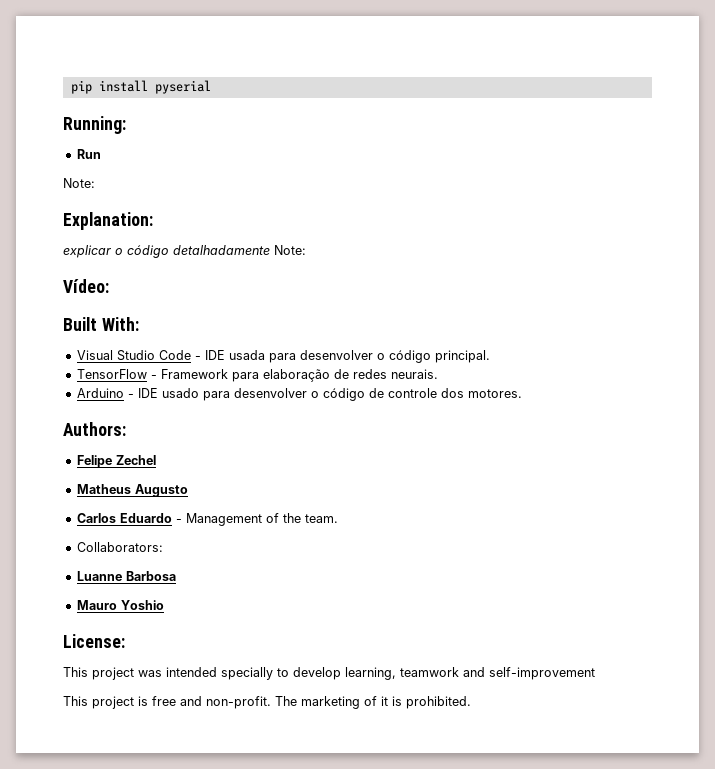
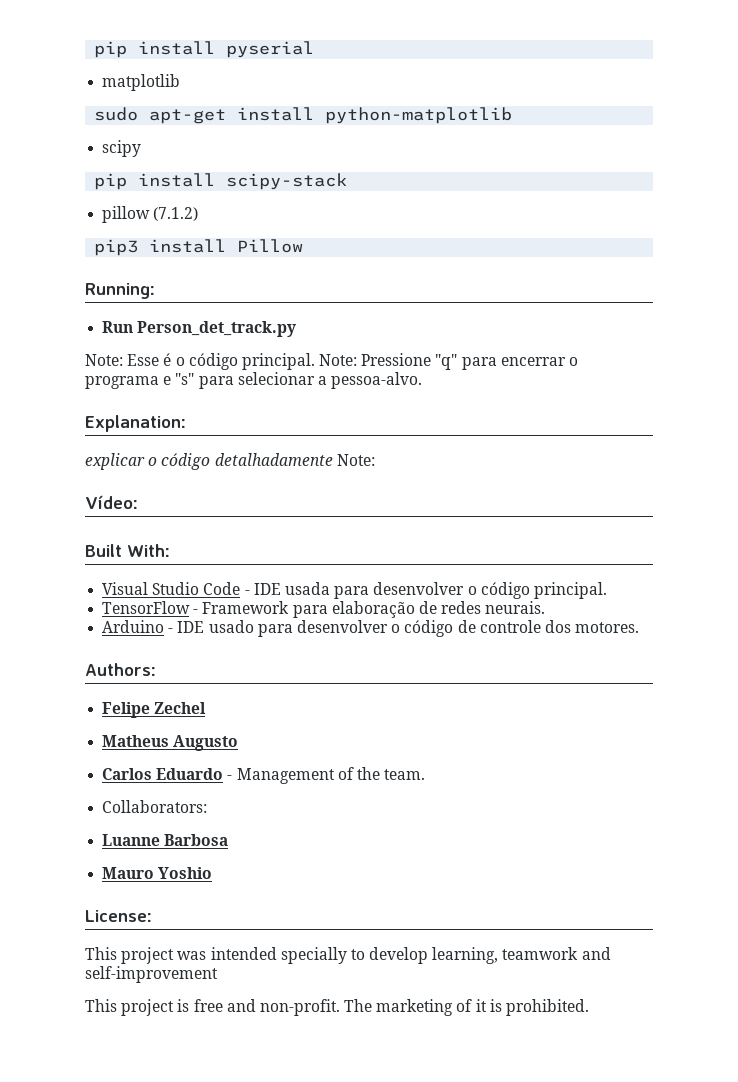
(211, 87) none -> [102,74,181,91] [94,107,513,124] [102,140,142,157] [94,173,348,190] [102,206,199,223] [94,239,304,256] // matplotlib // sudo apt-get install python-matplotlib // scipy // pip install scipy-stack // pillow (7.1.2) // pip3 install Pillow
[63,178,95,188] // Note: -> [137,321,297,337] [85,353,579,370] [85,372,423,389] Person_det_track.py // Note: Esse é o código principal. Note: Pressione "q" para encerrar o programa e "s" para selecionar a pessoa-alvo.

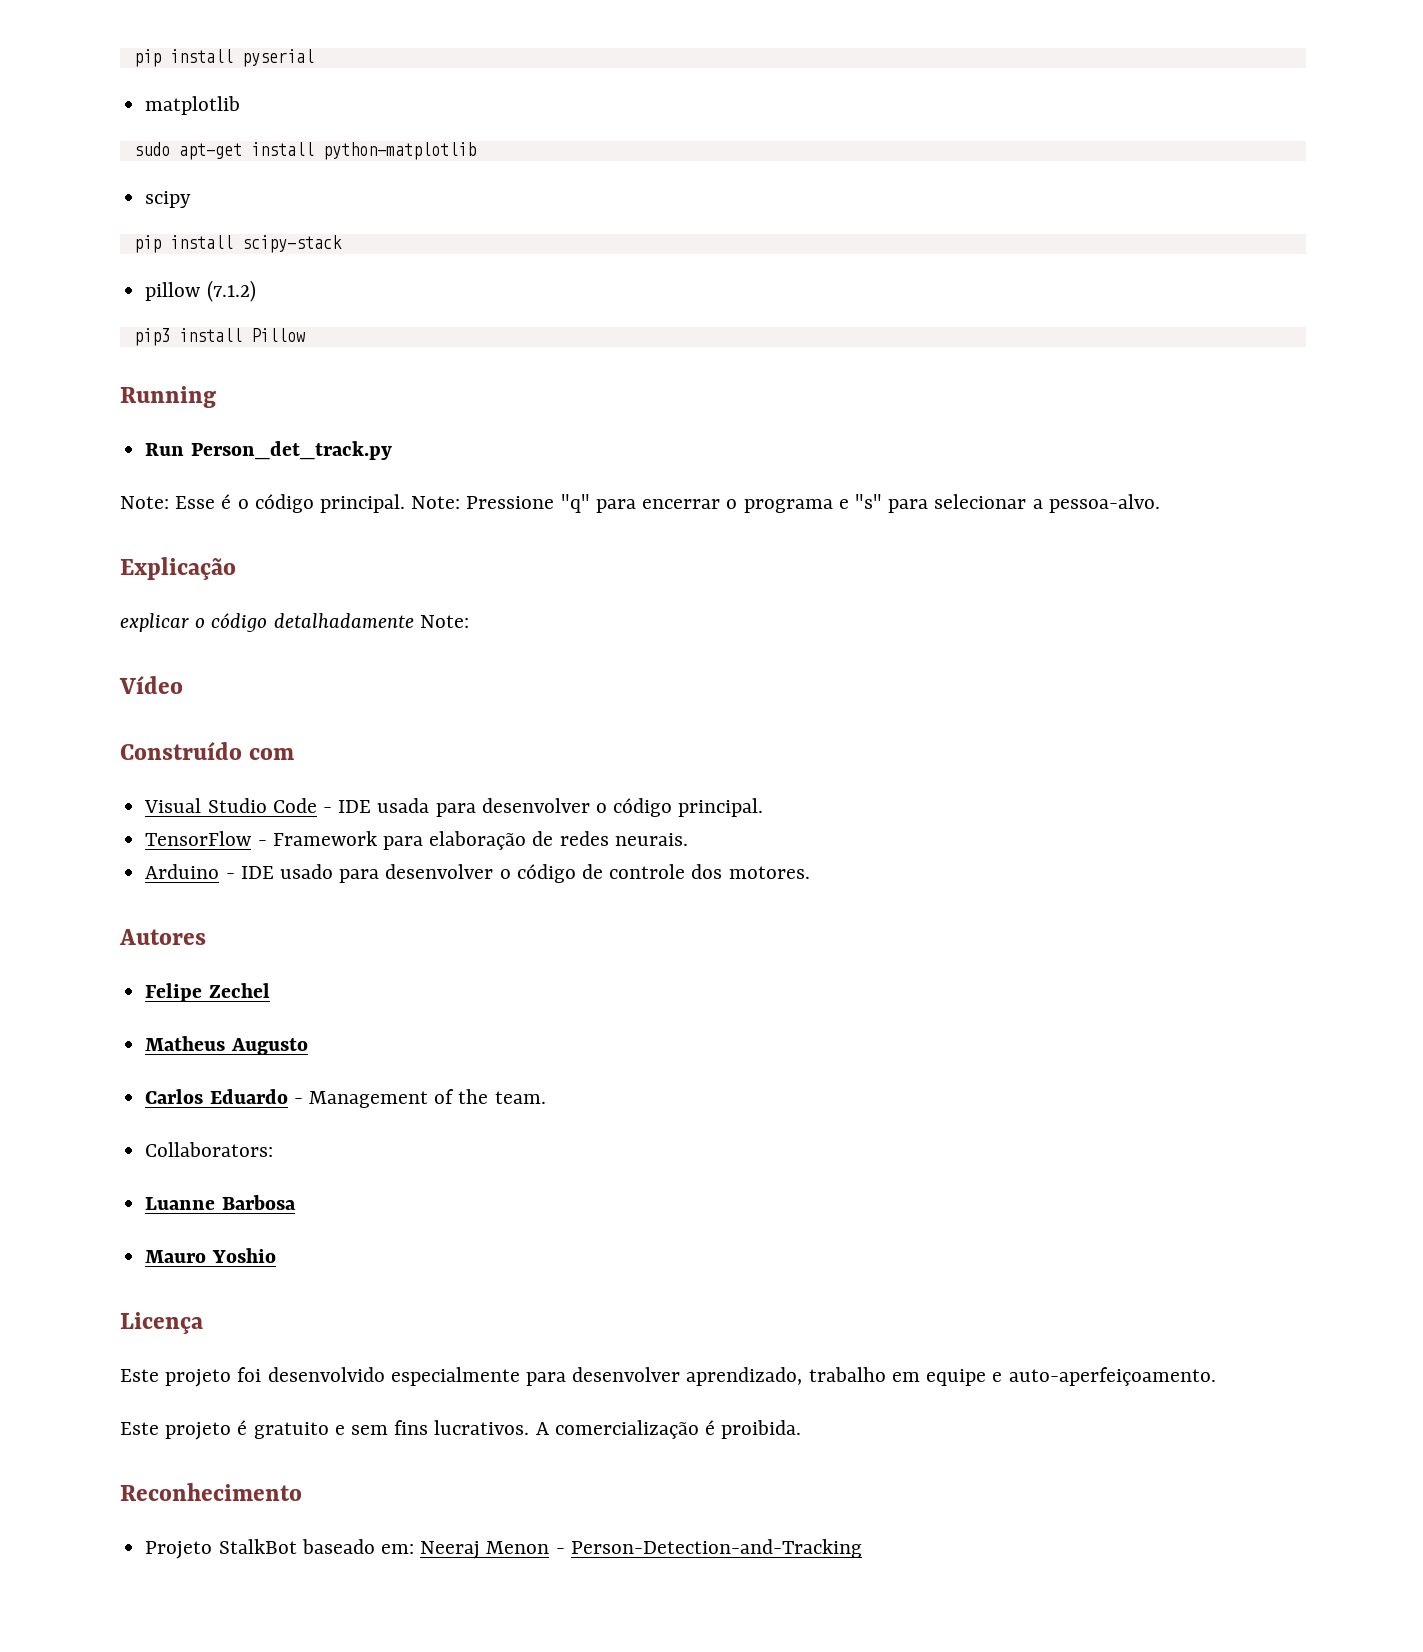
[85,283,155,299] Running: -> [120,386,216,408] Running
[85,415,186,432] Explanation: -> [120,557,236,580] Explicação
[85,495,138,509] [85,544,170,557] Vídeo: // Built With: -> [119,675,183,694] [120,741,295,760] Vídeo // Construído com
[85,663,156,676] Authors: -> [119,929,206,945] Autores
[85,910,152,922] [85,947,611,964] [85,966,218,983] [85,999,590,1016] License: // This project was intended specially to develop learning, teamwork and self-improvement // This project is free and non-profit. The marketing of it is prohibited. -> [120,1312,203,1334] [120,1367,1216,1387] [120,1420,802,1440] [120,1483,302,1501] [145,1539,862,1559] Licença // Este projeto foi desenvolvido especialmente para desenvolver aprendizado, trabalho em equipe e auto-aperfeiçoamento. // Este projeto é gratuito e sem fins lucrativos. A comercialização é proibida. // Reconhecimento // Projeto StalkBot baseado em: Neeraj Menon - Person-Detection-and-Tracking

